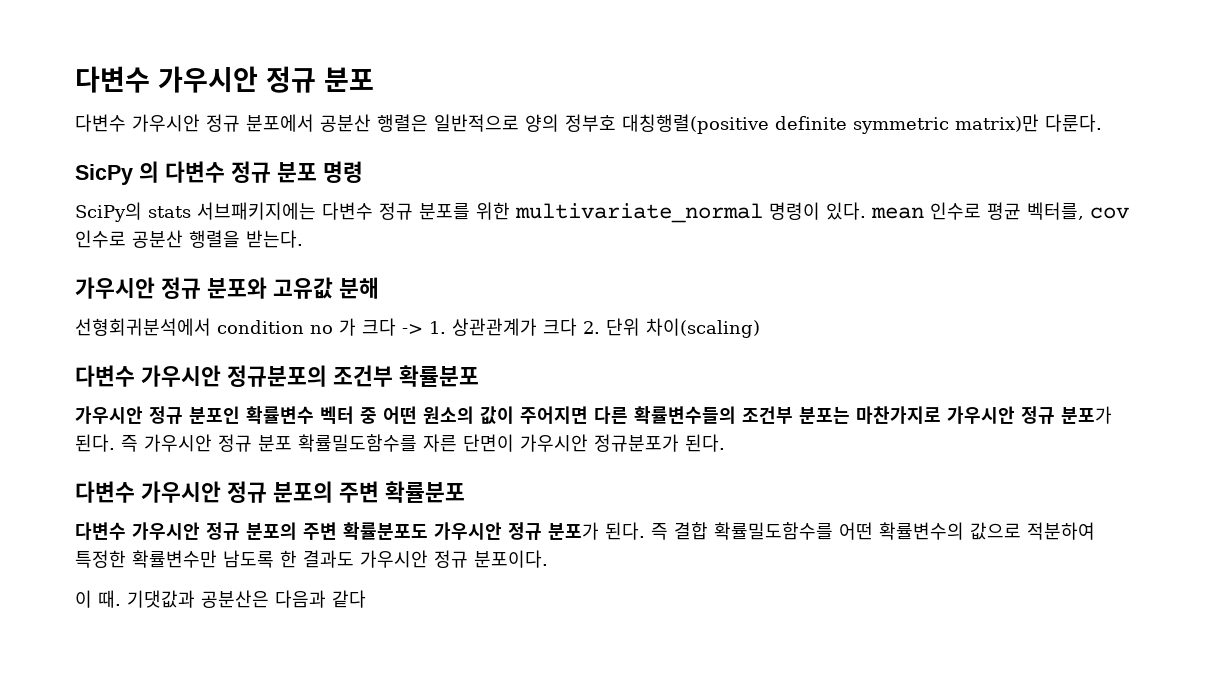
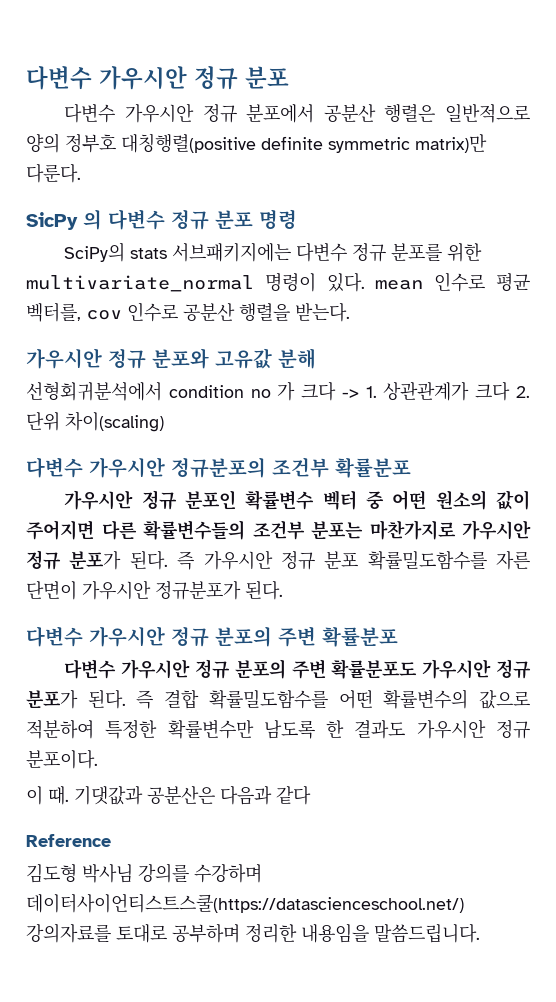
(366, 599) none -> [26,834,111,847] [26,863,262,883] [26,893,464,913] [26,923,480,943] // Reference // 김도형 박사님 강의를 수강하며 데이터사이언티스트스쿨(https://datascienceschool.net/) 강의자료를 토대로 공부하며 정리한 내용임을 말씀드립니다.

